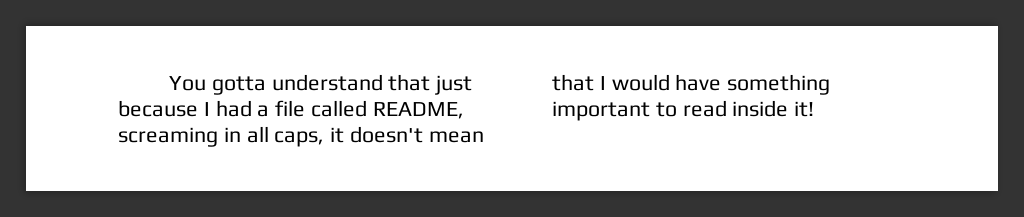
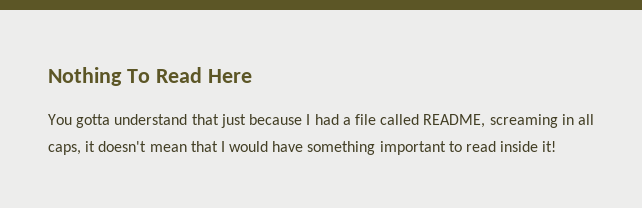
(169, 83) none -> [48,67,252,86] Nothing To Read Here //

